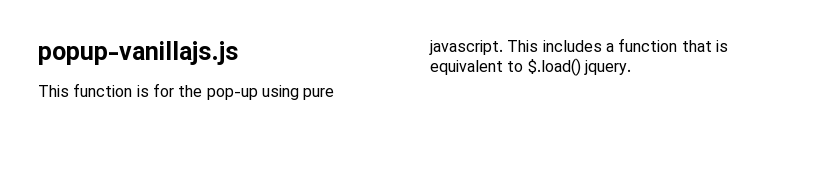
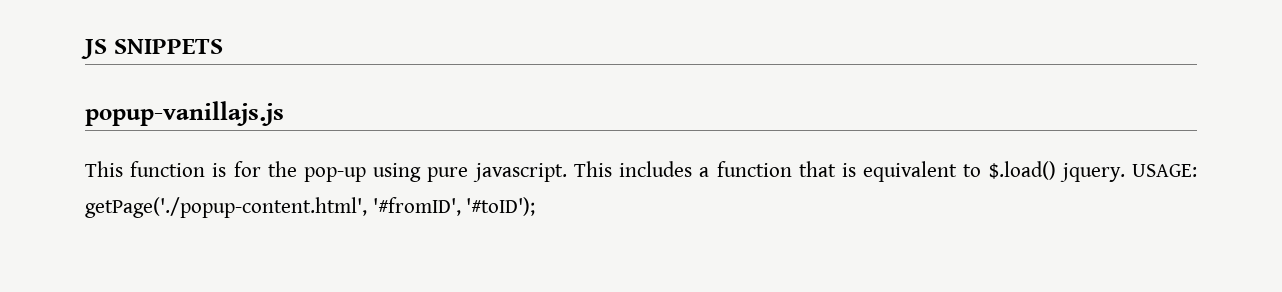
(38, 53) none -> [81,39,223,59] JS SNIPPETS //
(631, 67) none -> [1132,164,1197,177] [85,197,536,218] USAGE: getPage('./popup-content.html', '#fromID', '#toID');

